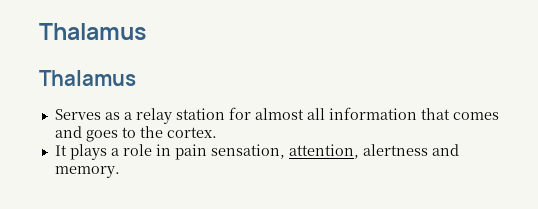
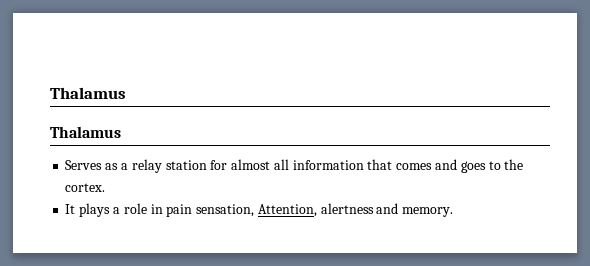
[288,144,359,159] attention, -> [257,204,317,217] Attention,

